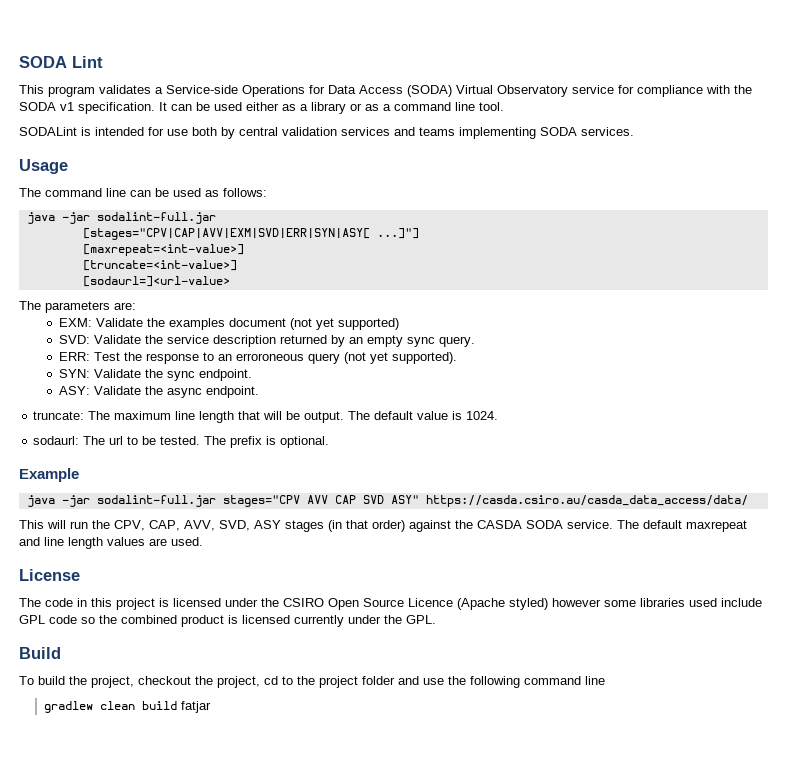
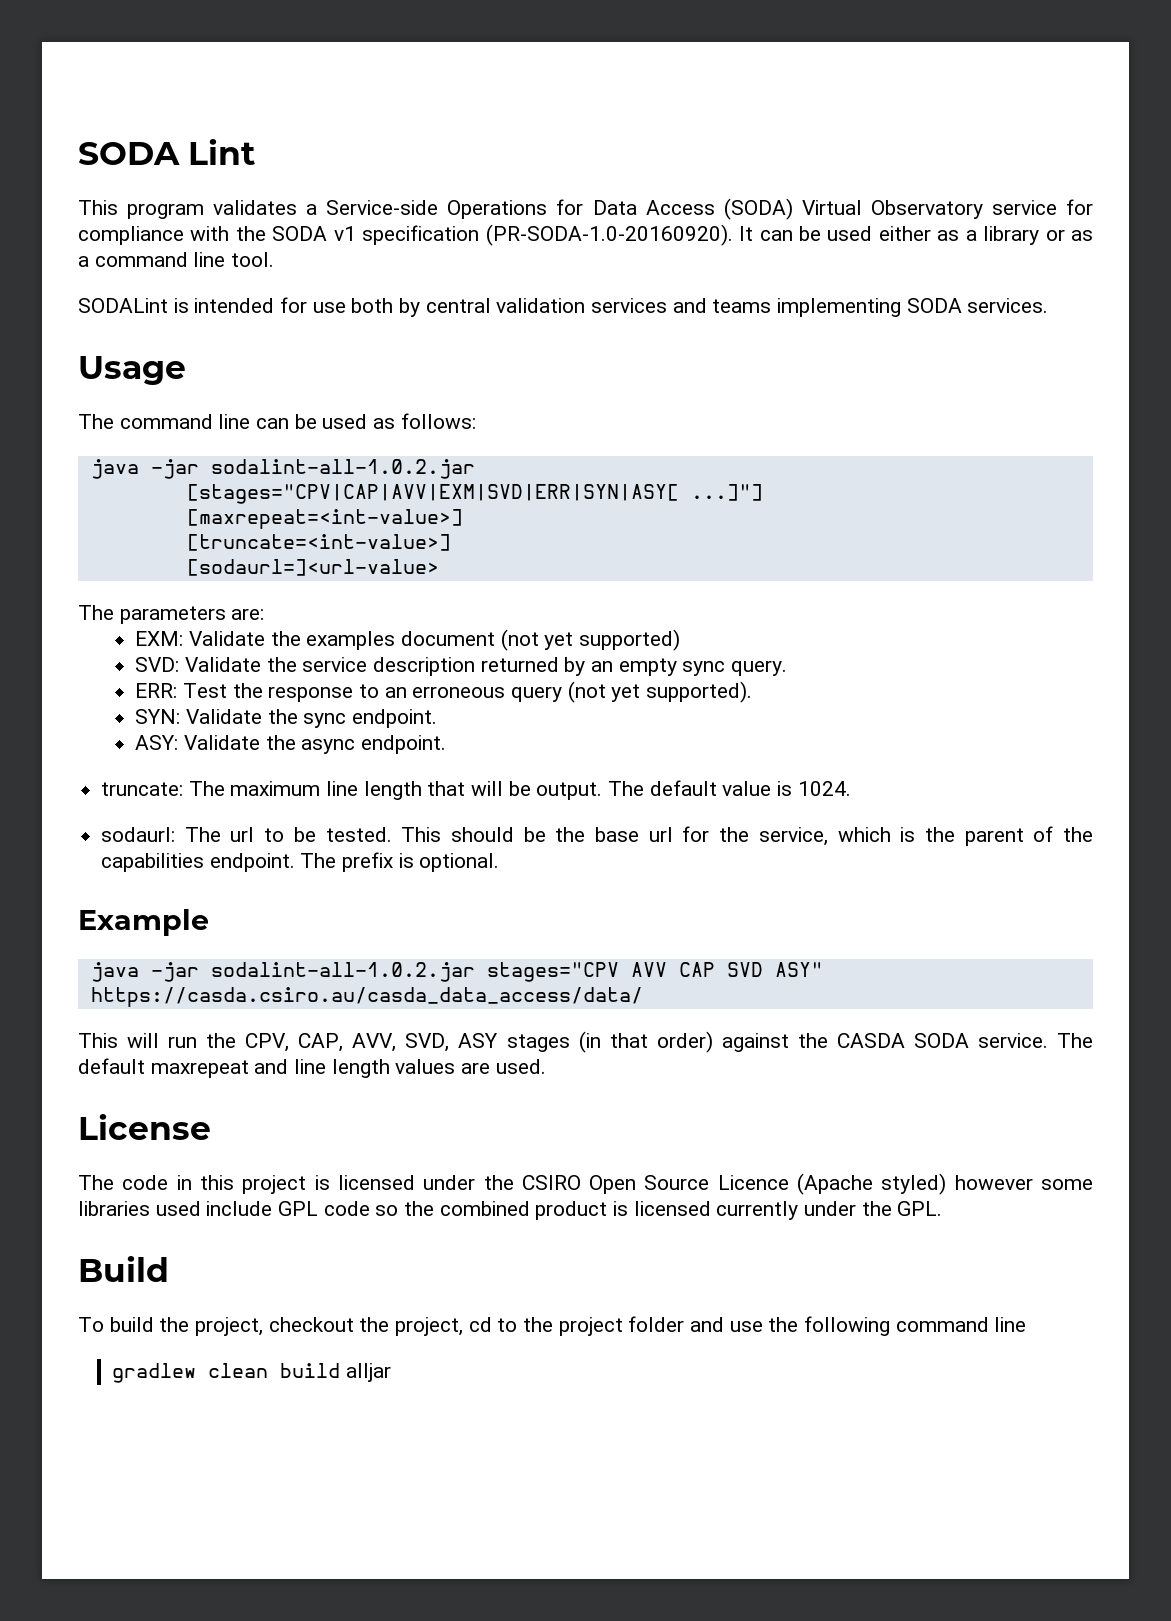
[78,102,155,114] specification. -> [362,224,733,246] specification (PR-SODA-1.0-20160920).
[96,212,216,224] sodalint-full.jar -> [210,459,475,479] sodalint-all-1.0.2.jar
[235,353,304,361] erroroneous -> [412,686,506,698] erroneous
(201, 440) none -> [401,826,1093,846] [101,853,295,872] This should be the base url for the service, which is the parent of the capabilities endpoint.
[96,495,216,507] sodalint-full.jar -> [210,962,475,982] sodalint-all-1.0.2.jar
[181,701,212,713] fatjar -> [345,1363,391,1382] alljar

